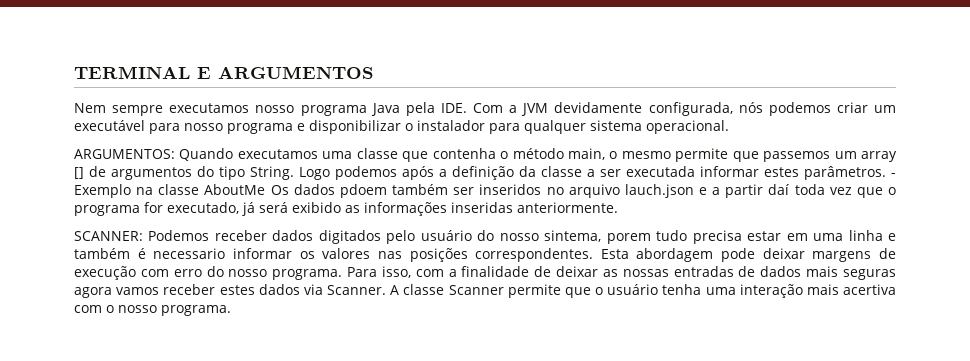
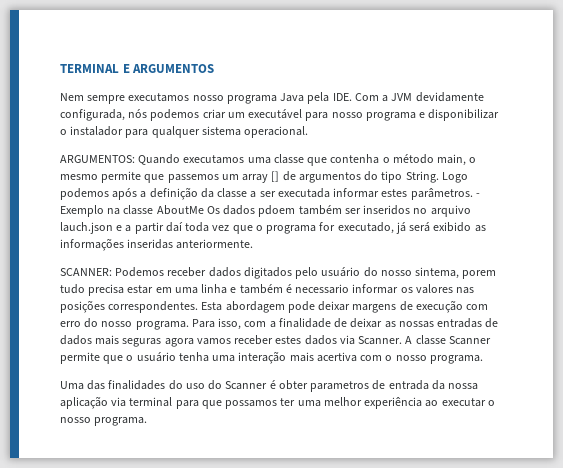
(231, 310) none -> [60,380,479,392] [60,396,495,409] [60,417,148,426] // Uma das finalidades do uso do Scanner é obter parametros de entrada da nossa aplicação via terminal para que possamos ter uma melhor experiência ao executar o nosso programa.

